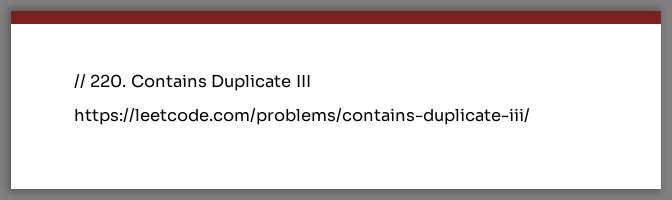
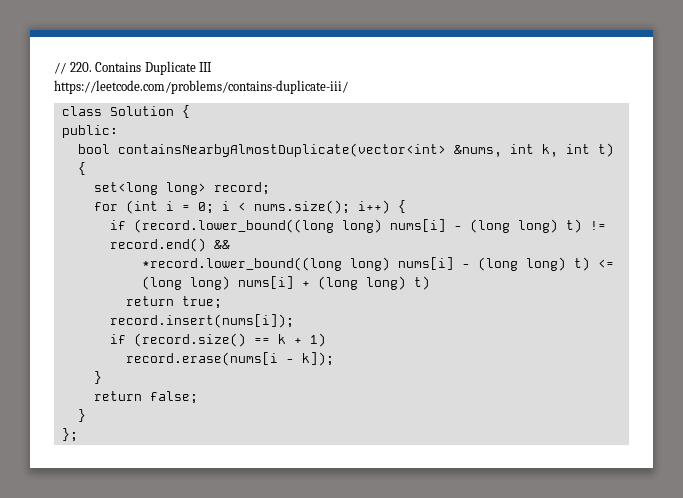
(530, 116) none -> [61,105,190,118] [61,125,118,138] [77,143,614,157] [77,162,86,175] [93,182,270,195] [93,200,406,214] [109,219,606,233] [109,238,230,252] [141,257,614,271] [141,276,430,290] [125,296,222,309] [109,314,294,328] [109,333,326,347] [125,352,334,366] [93,371,102,384] [93,391,198,404] [77,409,86,422] [61,428,78,442] // class Solution { // public: // bool containsNearbyAlmostDuplicate(vector<int> &nums, int k, int t) { // set<long long> record; // for (int i = 0; i < nums.size(); i++) { // if (record.lower_bound((long long) nums[i] - (long long) t) != record.end() && // *record.lower_bound((long long) nums[i] - (long long) t) <= (long long) nums[i] + (long long) t) // return true; // record.insert(nums[i]); // if (record.size() == k + 1) // record.erase(nums[i - k]); // } // return false; // } // };

